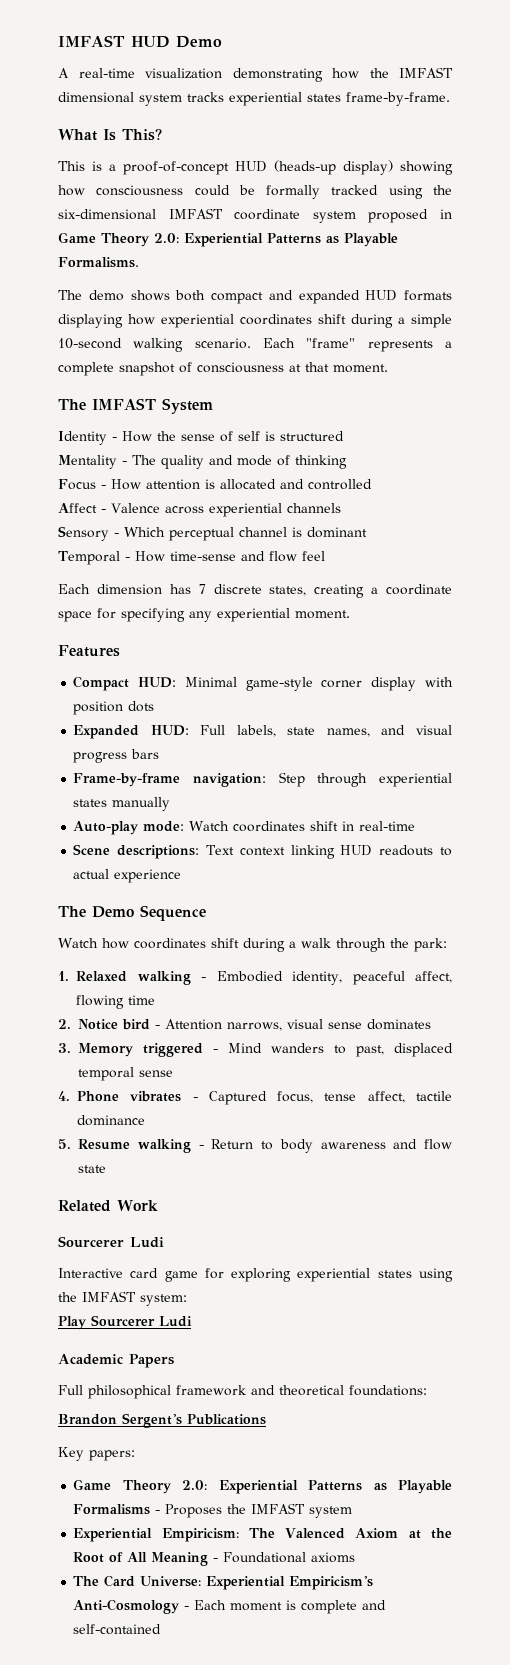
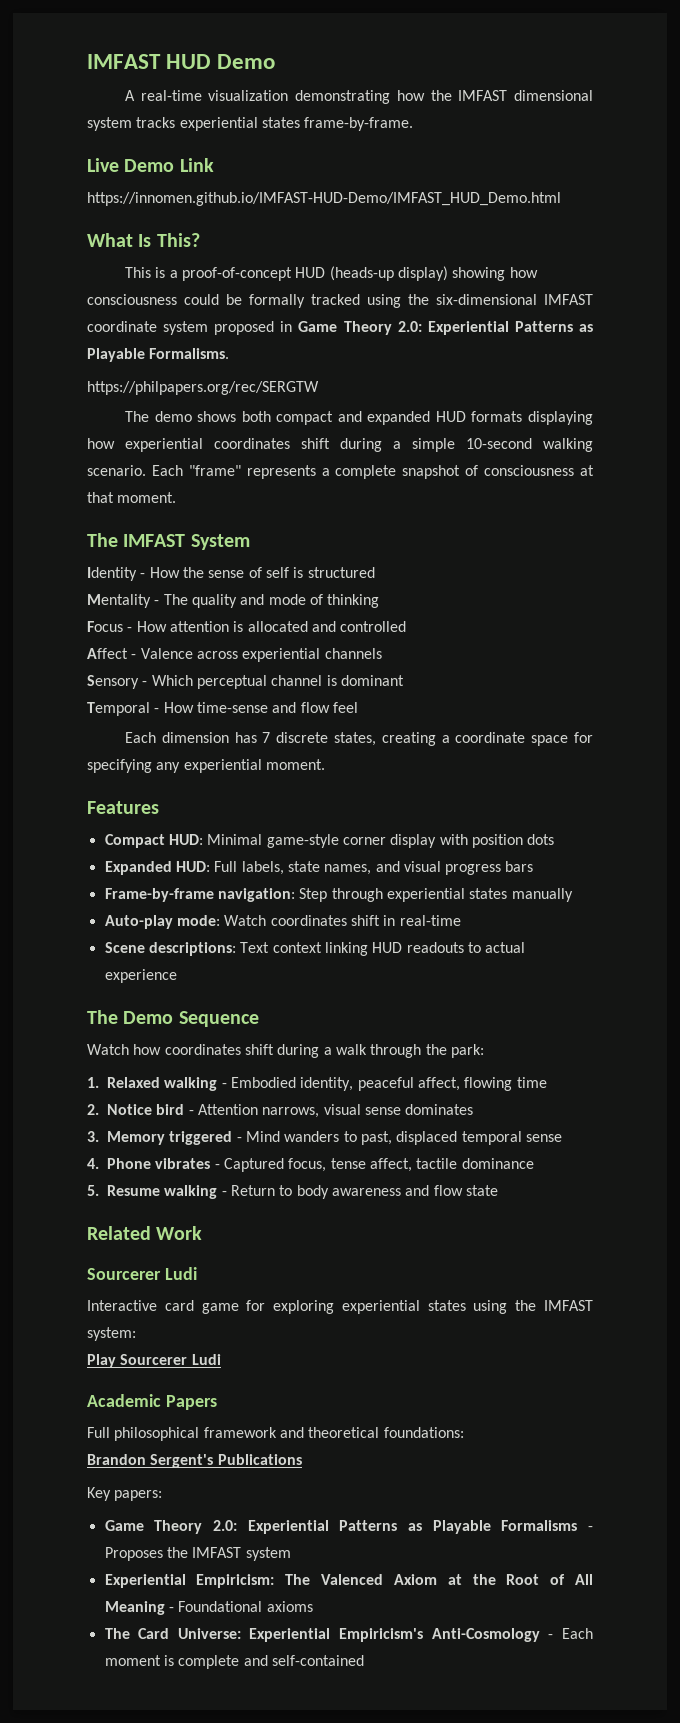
(450, 99) none -> [87,158,214,172] [87,192,561,206] // Live Demo Link // https://innomen.github.io/IMFAST-HUD-Demo/IMFAST_HUD_Demo.html
(139, 262) none -> [87,381,319,395] // https://philpapers.org/rec/SERGTW

